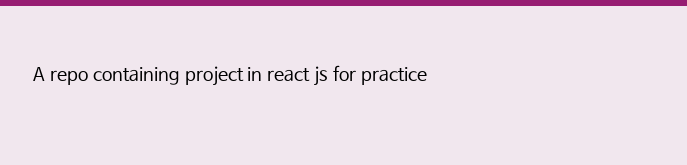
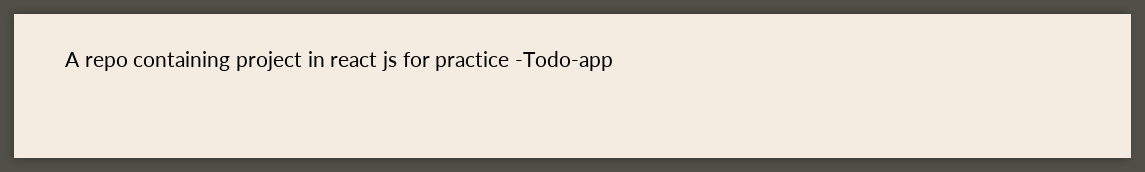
(427, 76) none -> [515,51,614,71] -Todo-app

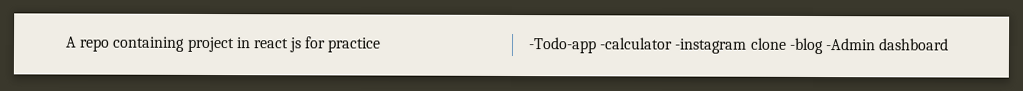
[515,51,614,71] -Todo-app -> [528,37,950,55] // -Todo-app -calculator -instagram clone -blog -Admin dashboard

